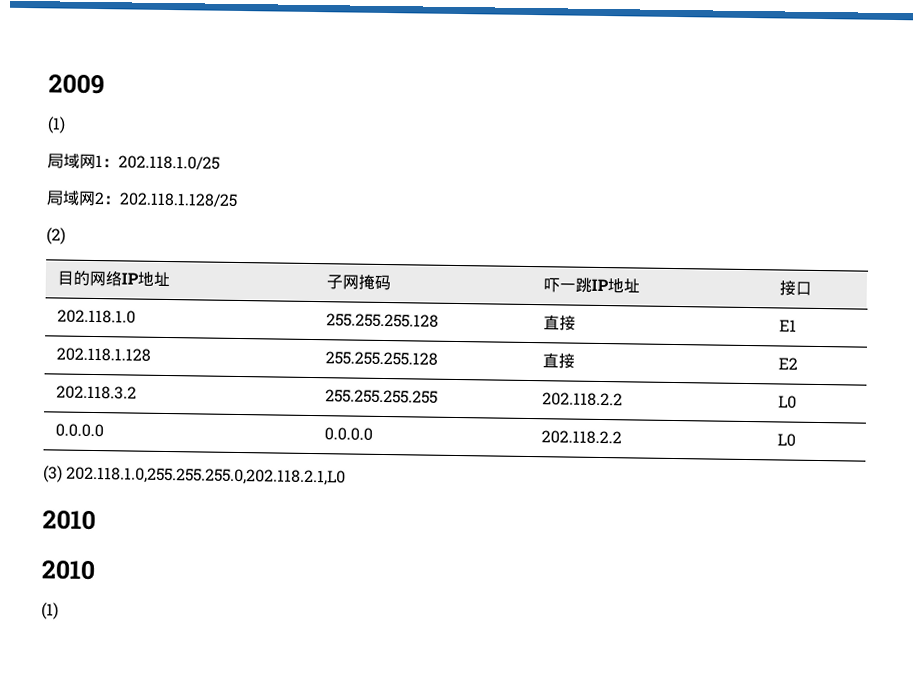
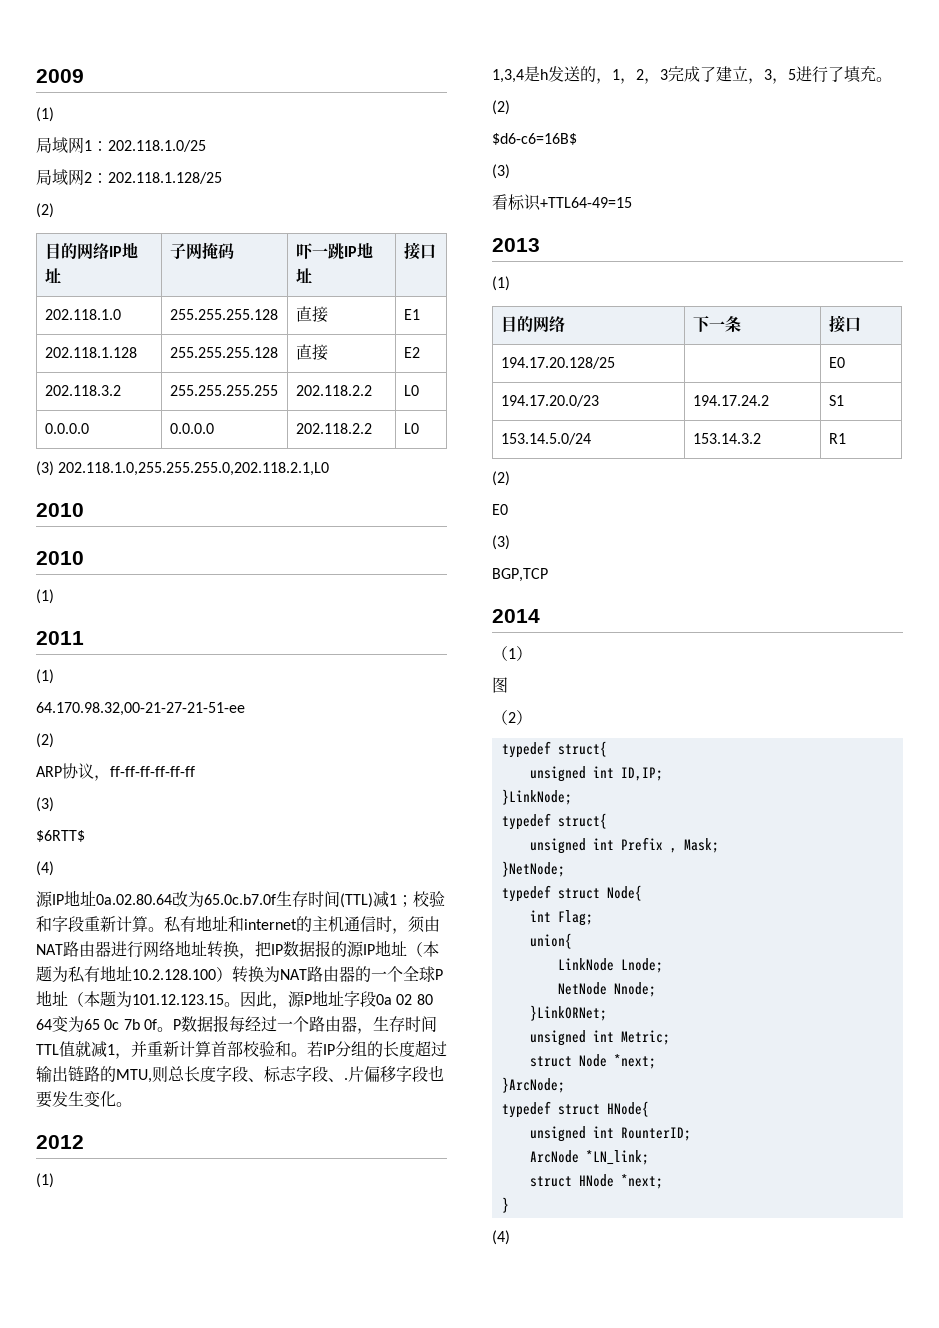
(59, 611) none -> [36,631,84,645] [36,669,54,684] [36,702,245,716] [36,733,54,748] [36,763,195,781] [36,797,54,812] [36,830,85,842] [36,861,54,876] [36,890,445,908] [36,915,440,934] [36,940,439,959] [36,965,443,983] [36,990,433,1009] [36,1015,437,1034] [36,1040,447,1059] [36,1065,444,1083] [36,1091,132,1108] [36,1135,84,1149] [36,1173,54,1188] [492,66,892,84] [492,100,510,115] [492,133,577,145] [492,164,510,179] [492,194,632,211] [492,238,540,252] [492,276,510,291] [500,316,565,333] [692,316,741,332] [828,315,861,333] [500,357,615,369] [828,357,845,368] [500,395,599,407] [692,395,769,406] [828,395,844,406] [500,433,591,445] [692,433,761,444] [828,433,846,444] [492,471,510,486] [492,504,508,515] [492,535,510,550] [492,568,548,582] [492,609,540,623] [492,646,532,661] [492,677,508,693] [492,710,532,725] [501,741,607,758] [529,766,663,782] [501,789,572,805] [501,813,607,830] [529,837,719,854] [501,861,565,877] [501,885,642,902] [529,910,593,926] [529,933,572,949] [557,958,663,973] [557,982,656,997] [529,1005,607,1021] [529,1030,670,1046] [529,1054,656,1069] [501,1077,565,1093] [501,1101,649,1118] [529,1126,691,1142] [529,1150,649,1165] [529,1174,663,1189] [501,1197,509,1213] [492,1230,510,1245] // 2011 // (1) // 64.170.98.32,00-21-27-21-51-ee // (2) // ARP协议，ff-ff-ff-ff-ff-ff // (3) // $6RTT$ // (4) // 源IP地址0a.02.80.64改为65.0c.b7.0f生存时间(TTL)减1；校验和字段重新计算。私有地址和internet的主机通信时，须由NAT路由器进行网络地址转换，把IP数据报的源IP地址（本题为私有地址10.2.128.100）转换为NAT路由器的一个全球P地址（本题为101.12.123.15。因此，源P地址字段0a 02 80 64变为65 0c 7b 0f。P数据报每经过一个路由器，生存时间TTL值就减1，并重新计算首部校验和。若IP分组的长度超过输出链路的MTU,则总长度字段、标志字段、.片偏移字段也要发生变化。 // 2012 // (1) // 1,3,4是h发送的，1，2，3完成了建立，3，5进行了填充。 // (2) // $d6-c6=16B$ // (3) // 看标识+TTL64-49=15 // 2013 // (1) // 目的网络 | 下一条 | 接口 // 194.17.20.128/25 | | E0 // 194.17.20.0/23 | 194.17.24.2 | S1 // 153.14.5.0/24 | 153.14.3.2 | R1 // (2) // E0 // (3) // BGP,TCP // 2014 // （1） // 图 // （2） // typedef struct{ // unsigned int ID,IP; // }LinkNode; // typedef struct{ // unsigned int Prefix , Mask; // }NetNode; // typedef struct Node{ // int Flag; // union{ // LinkNode Lnode; // NetNode Nnode; // }LinkORNet; // unsigned int Metric; // struct Node *next; // }ArcNode; // typedef struct HNode{ // unsigned int RounterID; // ArcNode *LN_link; // struct HNode *next; // } // (4)

